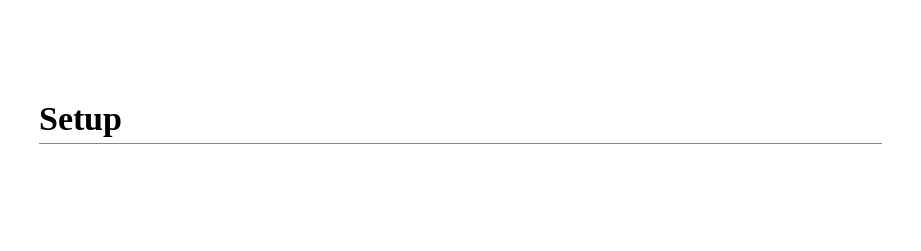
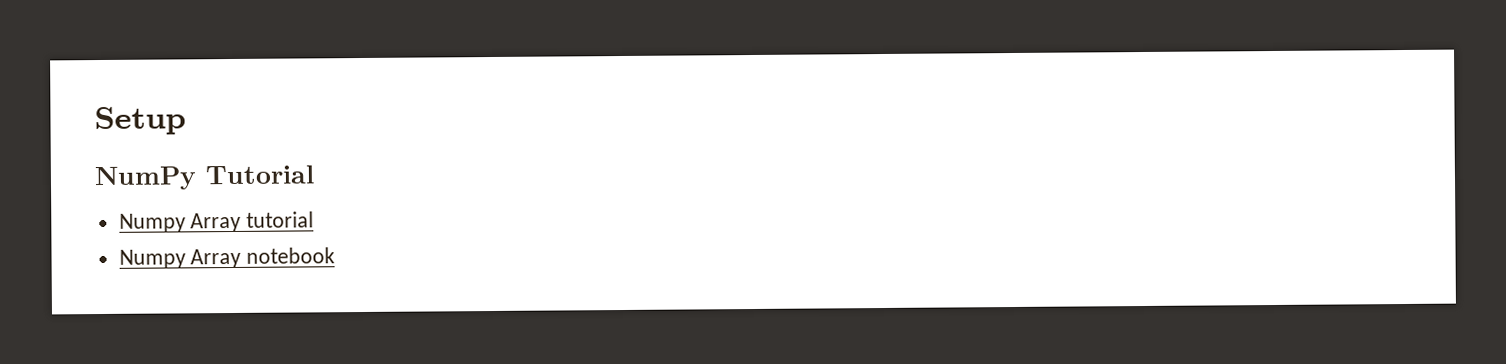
(122, 122) none -> [94,165,314,191] [118,211,315,233] [118,247,336,269] // NumPy Tutorial // Numpy Array tutorial // Numpy Array notebook

